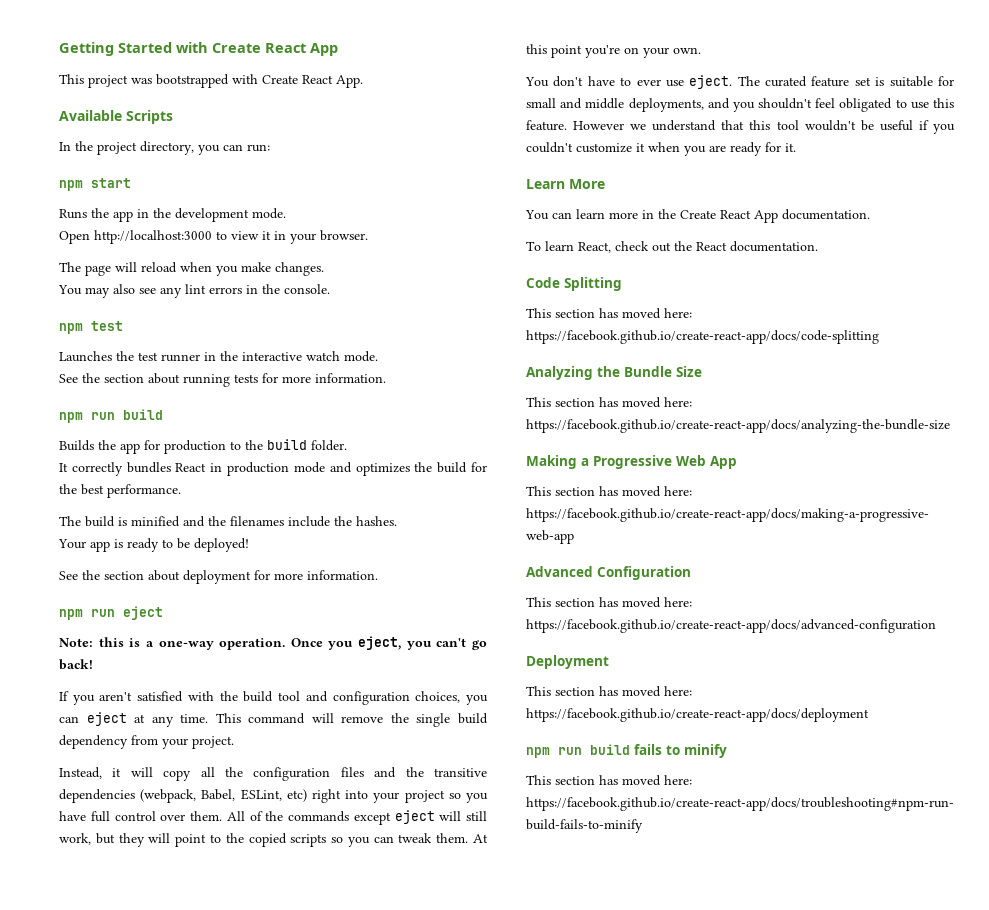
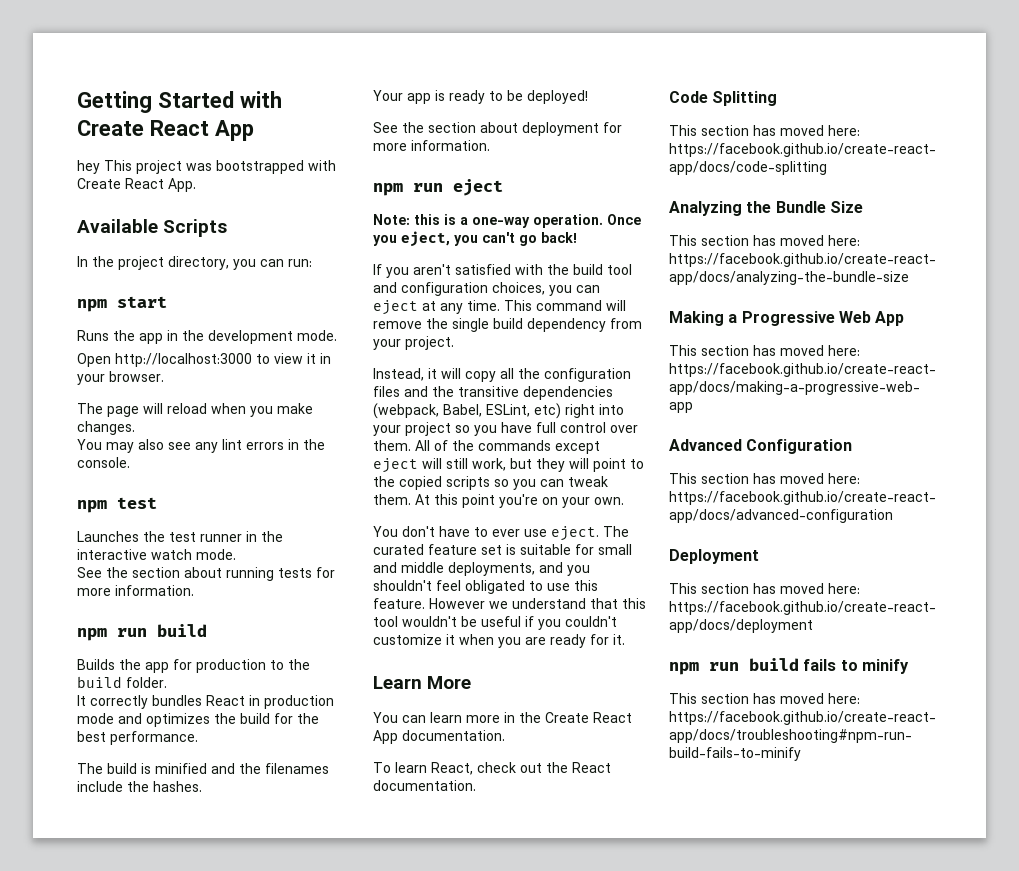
(338, 49) none -> [77,160,100,174] hey

